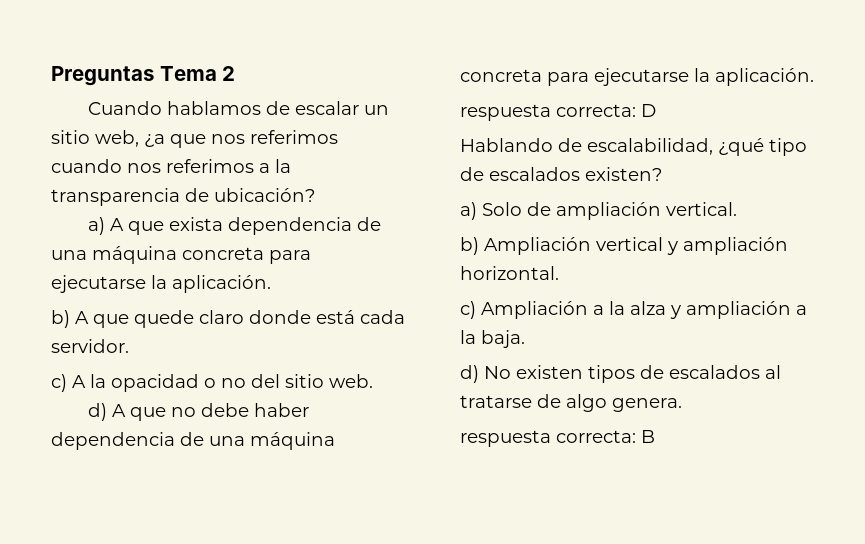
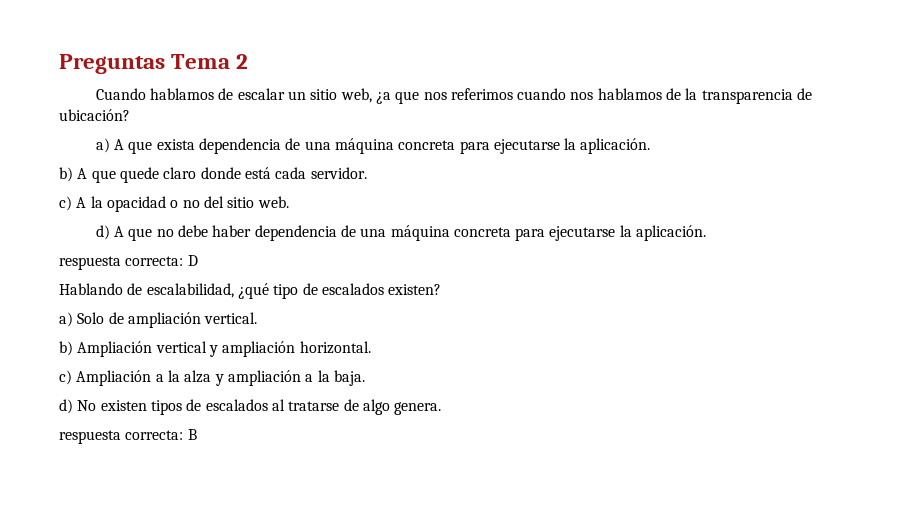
[166,159,270,173] referimos a -> [597,88,682,100] hablamos de

